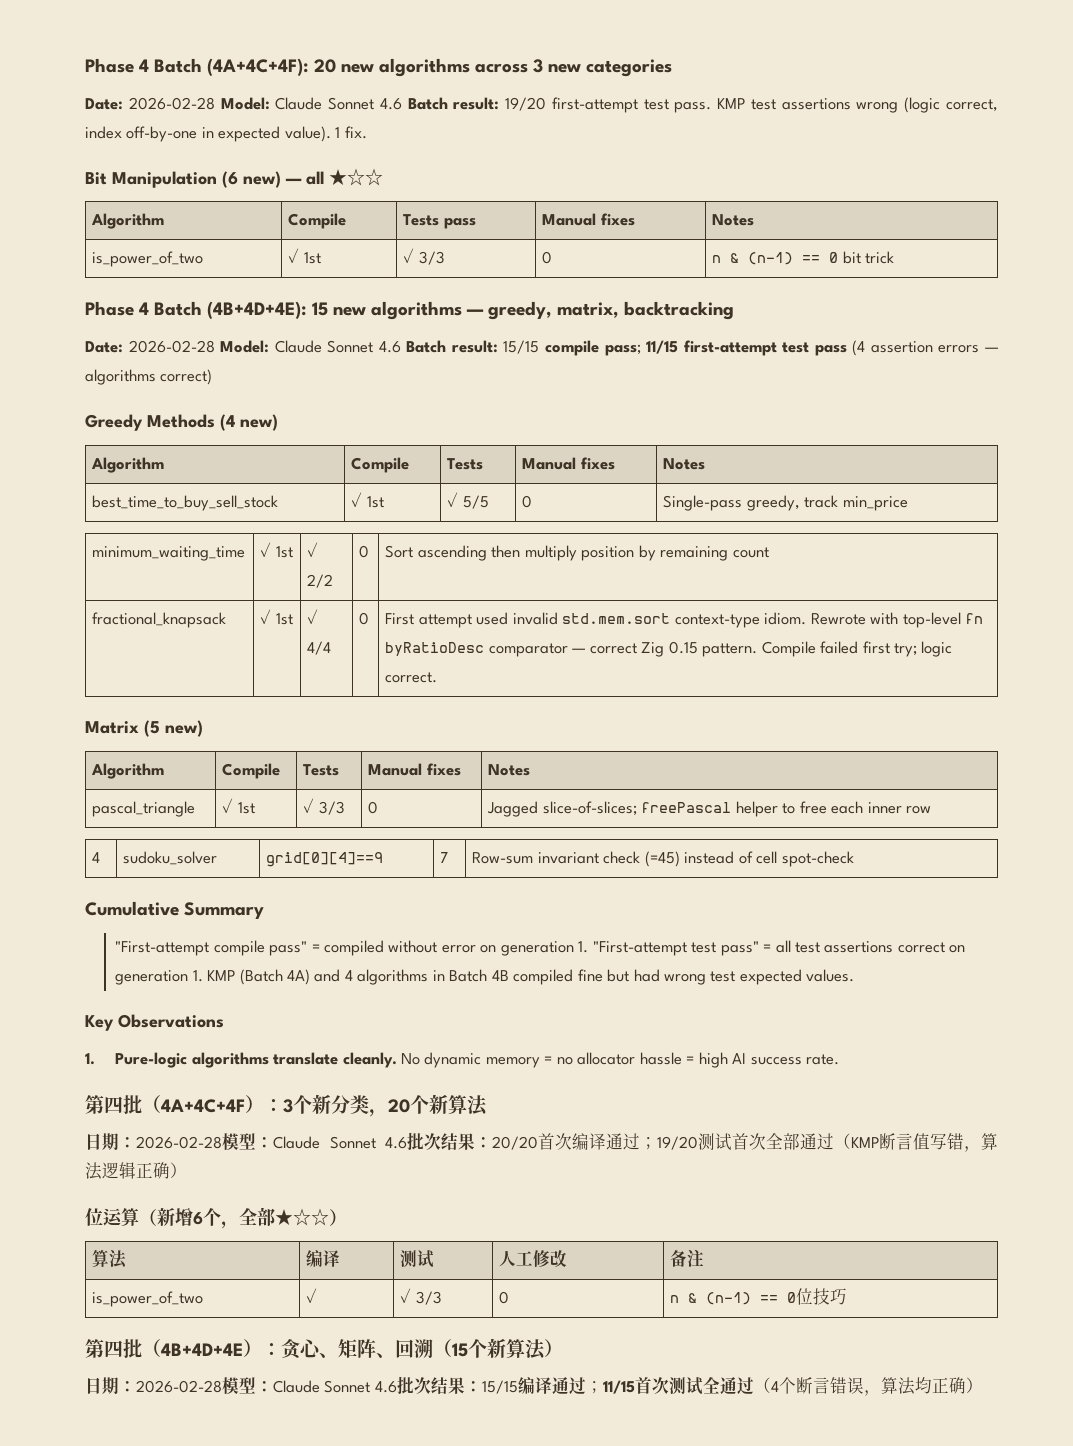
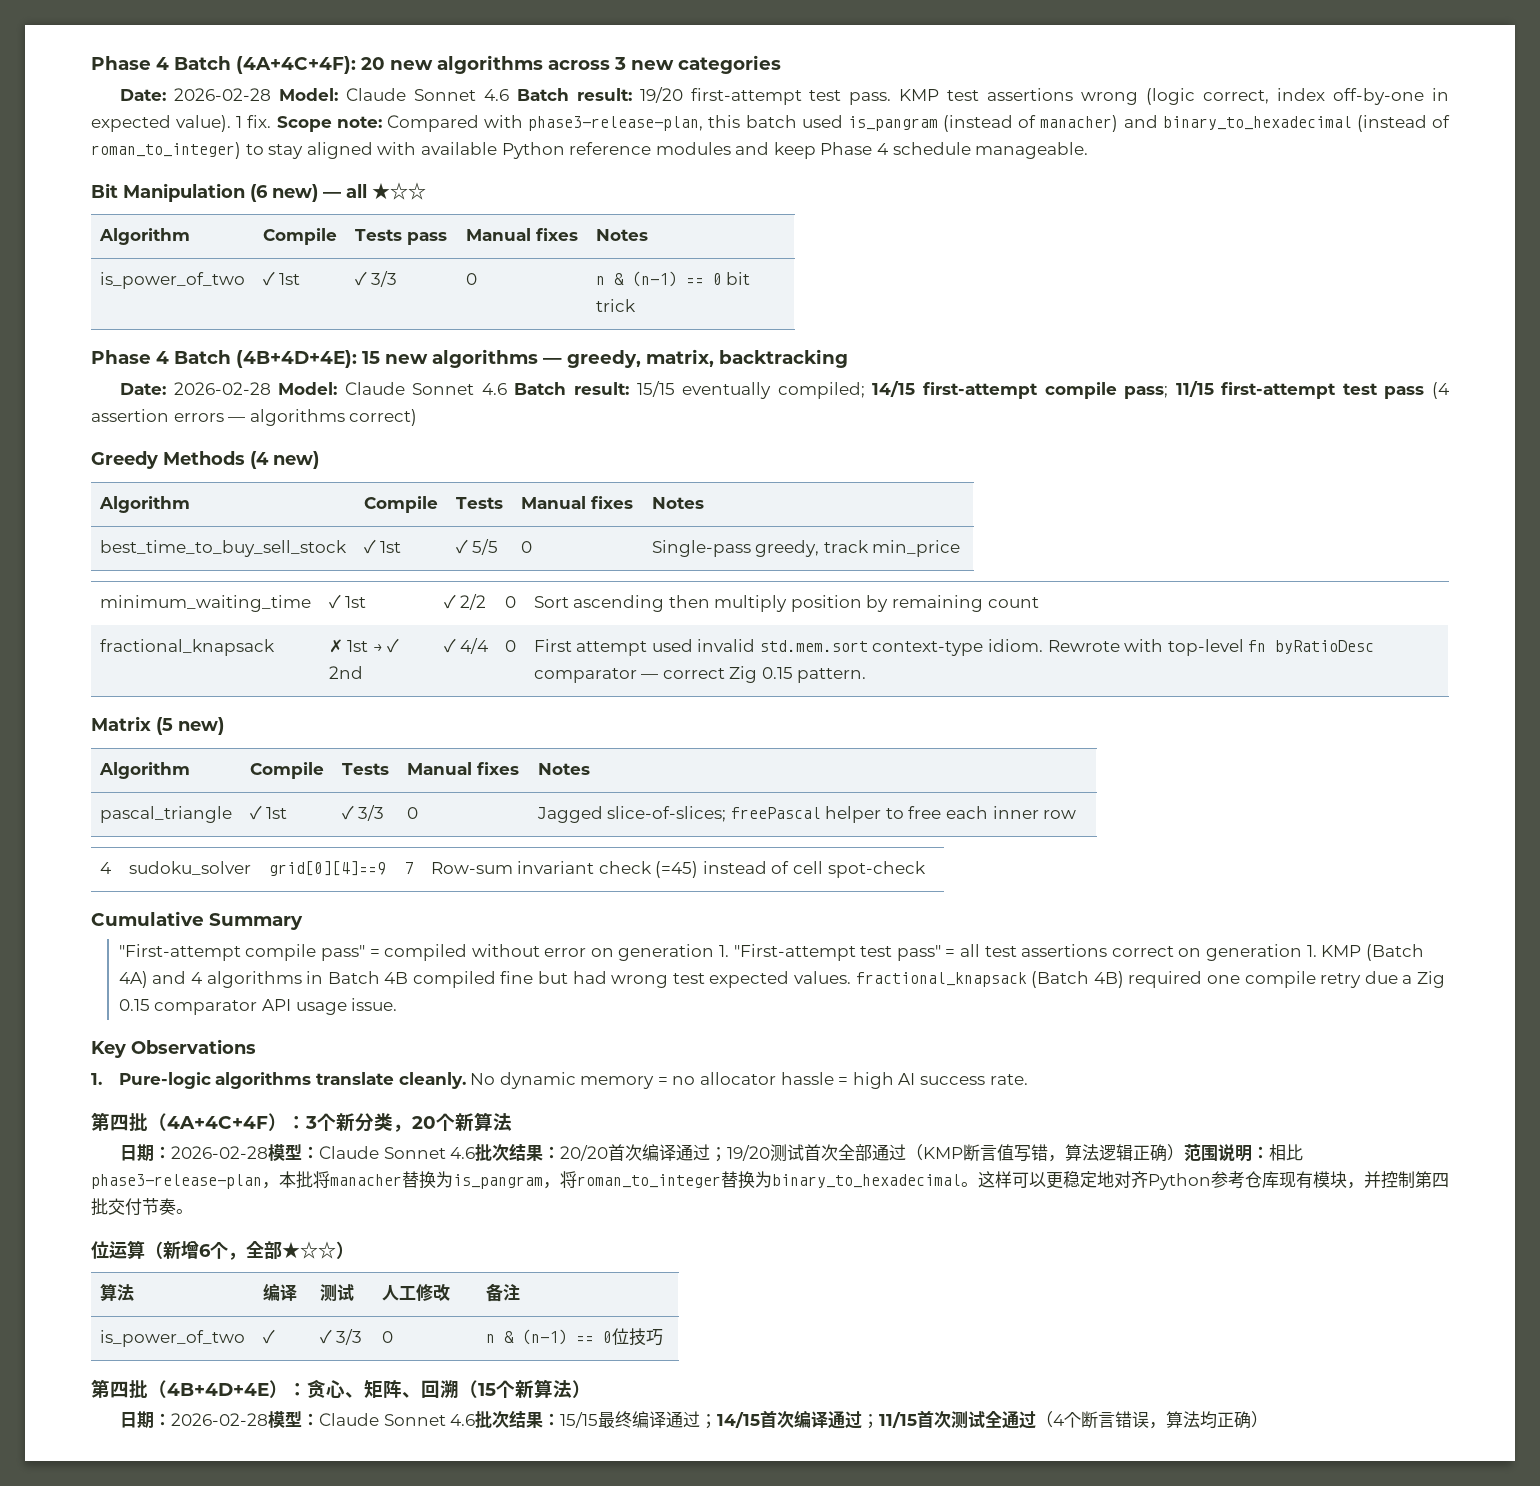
(367, 132) none -> [276,115,1450,132] [91,142,1089,159] Scope note: Compared with phase3-release-plan, this batch used is_pangram (instead of manacher) and binary_to_hexadecimal (instead of roman_to_integer) to stay aligned with available Python reference modules and keep Phase 4 schedule manageable.
(540, 347) none -> [682,381,1038,399] eventually compiled; 14/15 first-attempt
[260,609,293,625] ✓ 1st -> [328,638,400,653] [328,666,363,679] ✗ 1st → ✓ 2nd
[761,641,953,657] [385,672,438,683] Compile failed first try; logic correct. -> (867, 675) none
(855, 975) none -> [855,971,1445,988] [118,998,398,1015] fractional_knapsack (Batch 4B) required one compile retry due a Zig 0.15 comparator API usage issue.
(187, 1170) none -> [1184,1143,1304,1162] [91,1171,1449,1190] [91,1198,193,1216] 范围说明：相比phase3-release-plan，本批将manacher替换为is_pangram，将roman_to_integer替换为binary_to_hexadecimal。这样可以更稳定地对齐Python参考仓库现有模块，并控制第四批交付节奏。
(518, 1387) none -> [598,1410,795,1429] 最终编译通过；14/15首次

